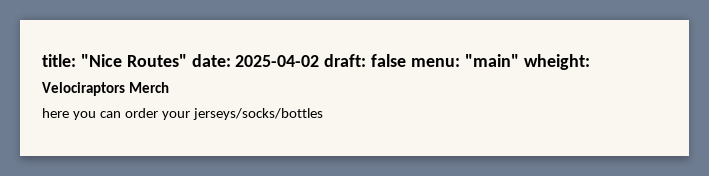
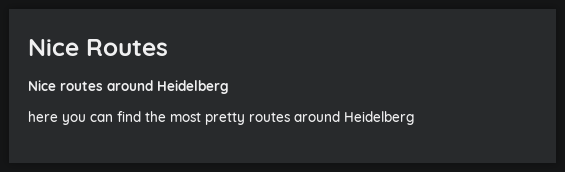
[42,54,590,70] [42,82,169,96] [42,108,323,120] title: "Nice Routes" date: 2025-04-02 draft: false menu: "main" wheight: // Velociraptors Merch // here you can order your jerseys/socks/bottles -> [28,39,168,56] [28,80,229,94] [28,111,414,125] Nice Routes // Nice routes around Heidelberg // here you can find the most pretty routes around Heidelberg

